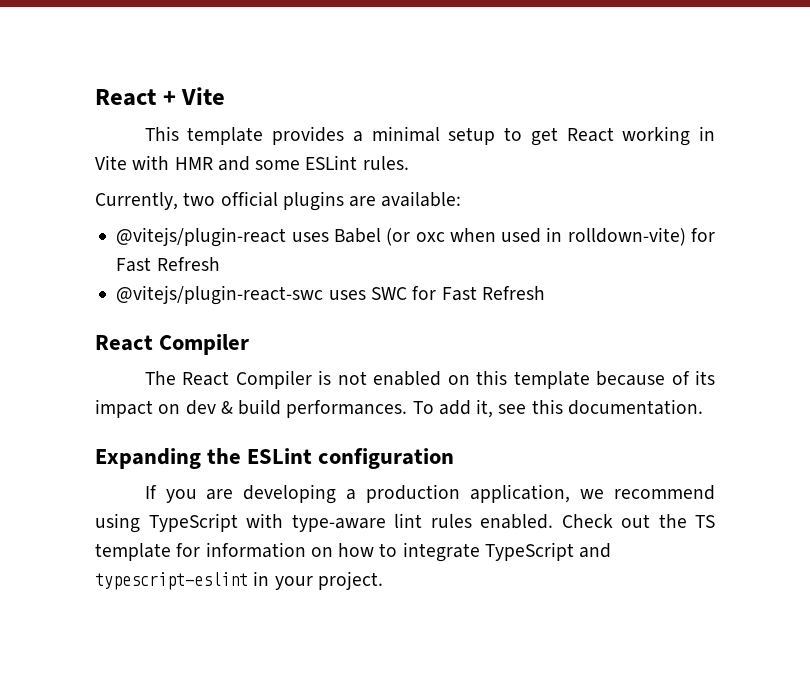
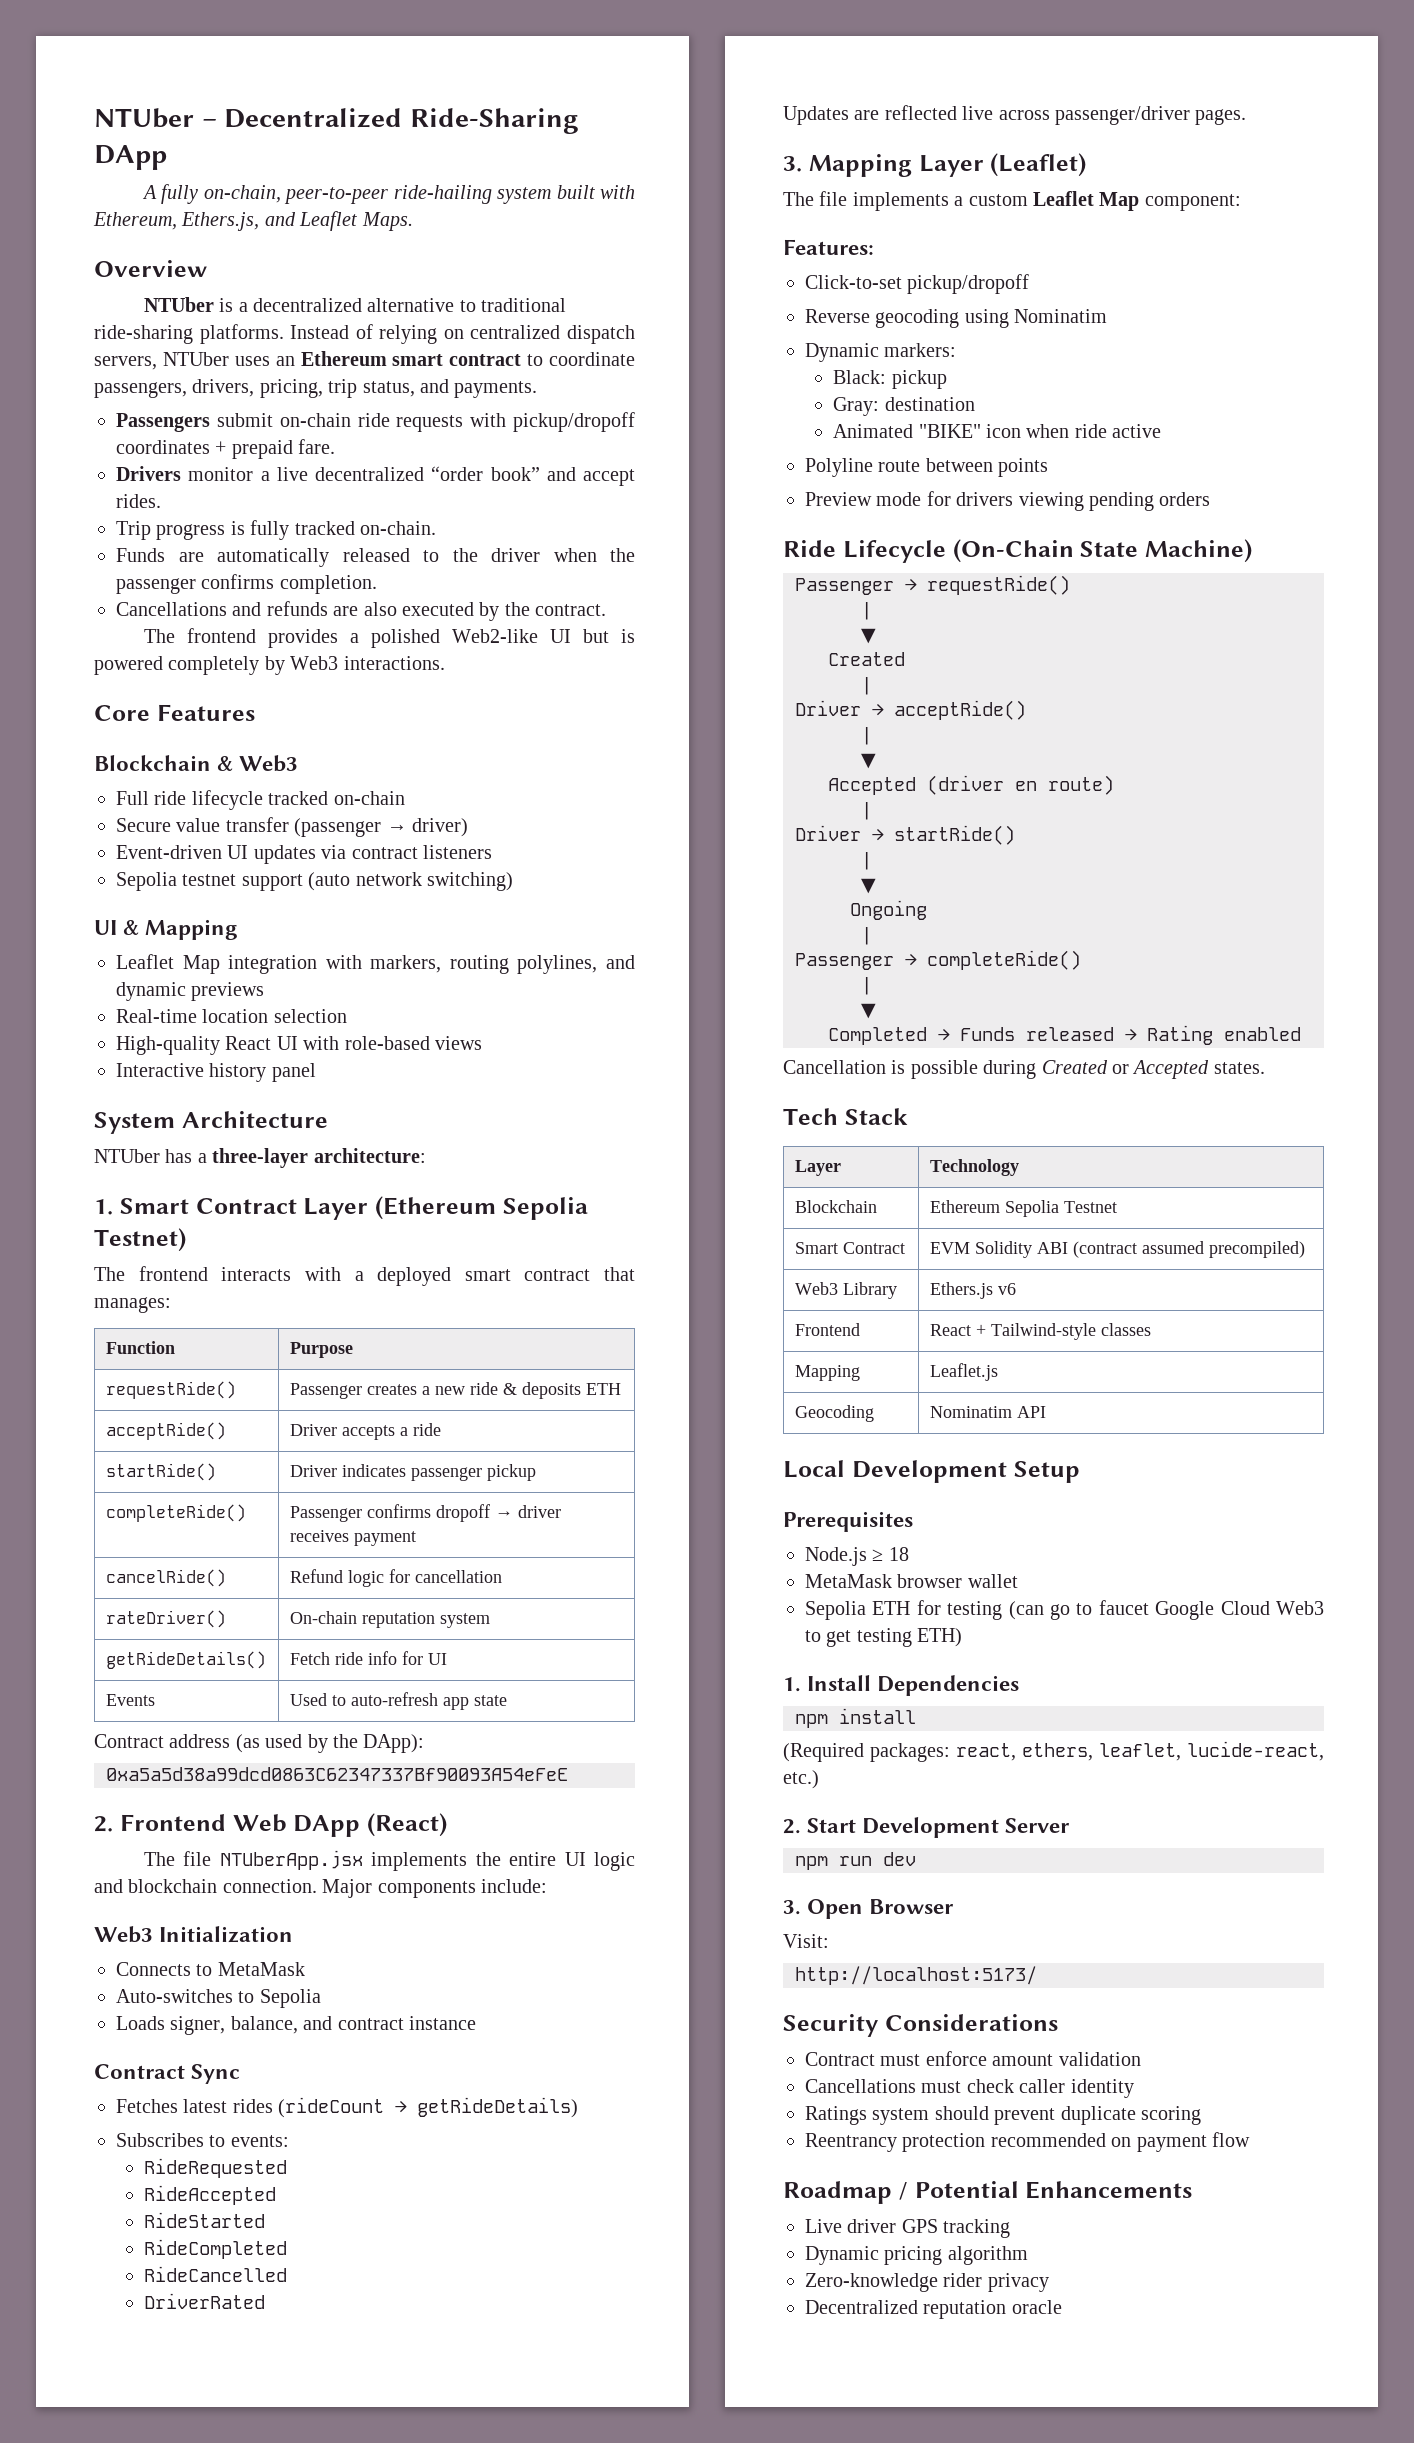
[95,87,226,106] [144,126,716,146] [95,155,409,171] [95,191,462,211] [116,227,715,247] [116,257,220,272] [116,285,545,305] [95,334,250,355] [144,370,715,389] [95,399,703,418] [95,448,455,469] [144,484,716,504] [95,513,715,533] [95,542,612,562] [95,571,383,590] React + Vite // This template provides a minimal setup to get React working in Vite with HMR and some ESLint rules. // Currently, two official plugins are available: // @vitejs/plugin-react uses Babel (or oxc when used in rolldown-vite) for Fast Refresh // @vitejs/plugin-react-swc uses SWC for Fast Refresh // React Compiler // The React Compiler is not enabled on this template because of its impact on dev & build performances. To add it, see this documentation. // Expanding the ESLint configuration // If you are developing a production application, we recommend using TypeScript with type-aware lint rules enabled. Check out the TS template for information on how to integrate TypeScript and typescript-eslint in your project. -> [94,108,579,134] [94,145,167,170] [141,184,635,204] [93,211,413,231] [94,260,207,277] [143,297,567,312] [94,324,635,344] [94,351,635,370] [94,379,538,398] [116,412,635,432] [116,439,336,459] [116,466,635,486] [116,494,161,508] [116,520,436,540] [116,548,635,567] [116,574,377,594] [116,601,607,621] [143,628,635,648] [94,656,445,675] [94,704,255,721] [94,755,299,772] [116,790,405,810] [116,817,468,837] [116,845,492,864] [116,872,513,891] [94,919,239,940] [116,954,635,974] [116,982,265,1001] [116,1009,347,1023] [116,1036,482,1055] [116,1063,316,1082] [94,1111,328,1134] [94,1148,426,1168] [94,1196,588,1220] [94,1228,186,1252] [94,1266,635,1286] [94,1297,171,1313] [105,1341,175,1354] [289,1342,353,1358] [105,1381,236,1399] [289,1382,621,1399] [105,1422,226,1440] [289,1423,441,1440] [105,1463,216,1481] [289,1464,536,1481] [105,1504,246,1522] [289,1504,561,1522] [289,1530,416,1546] [105,1569,226,1587] [289,1569,502,1587] [105,1610,226,1628] [289,1611,490,1628] [105,1651,266,1669] [289,1651,447,1665] [105,1694,155,1706] [289,1692,507,1710] [94,1734,425,1753] [106,1767,568,1781] [94,1813,447,1837] [143,1850,635,1871] [94,1879,547,1898] [94,1926,294,1943] [116,1962,305,1976] [116,1989,321,2008] [116,2016,476,2035] [94,2064,241,2084] [116,2097,579,2118] [116,2133,289,2147] [144,2158,288,2178] [144,2185,277,2205] [144,2212,266,2228] [144,2239,288,2259] [144,2266,288,2282] [144,2293,266,2309] [783,105,1247,125] [783,153,1087,177] [783,191,1241,211] [783,239,874,255] [805,274,1030,294] [805,309,1108,328] [805,343,957,362] [833,370,947,389] [833,397,975,416] [833,424,1162,438] [805,458,1049,477] [805,491,1211,511] [783,539,1252,563] [795,575,1070,595] [861,602,872,620] [861,628,876,644] [828,652,905,666] [861,677,872,695] [795,700,1026,720] [861,727,872,745] [861,753,876,769] [828,775,1114,795] [861,802,872,820] [795,825,1015,845] [861,852,872,870] [861,878,876,894] [850,900,927,920] [861,927,872,945] [795,950,1081,970] [861,977,872,995] [861,1003,876,1019] [828,1025,1301,1045] [783,1060,1265,1079] [783,1108,908,1125] [794,1160,841,1176] [929,1159,1019,1176] [794,1200,877,1213] [929,1200,1117,1217] [794,1242,905,1254] [929,1241,1305,1258] [794,1282,897,1299] [929,1282,1016,1299] [794,1323,860,1336] [929,1323,1151,1340] [794,1365,860,1381] [929,1363,998,1381] [794,1405,874,1422] [929,1406,1046,1418] [783,1460,1080,1483] [783,1511,913,1532] [805,1547,909,1566] [805,1574,1018,1588] [805,1600,1324,1620] [805,1628,963,1647] [783,1675,1020,1696] [795,1708,916,1728] [783,1741,1324,1762] [783,1770,819,1789] [783,1817,1071,1838] [795,1852,916,1870] [783,1899,955,1919] [783,1934,829,1948] [795,1966,1037,1985] [783,2014,1058,2037] [805,2051,1141,2066] [805,2079,1134,2098] [805,2106,1201,2125] [805,2132,1250,2152] [783,2181,1193,2204] [805,2219,1011,2238] [805,2246,1028,2265] [805,2273,1049,2292] [805,2300,1062,2319] NTUber – Decentralized Ride-Sharing DApp // A fully on-chain, peer-to-peer ride-hailing system built with Ethereum, Ethers.js, and Leaflet Maps. // Overview // NTUber is a decentralized alternative to traditional ride-sharing platforms. Instead of relying on centralized dispatch servers, NTUber uses an Ethereum smart contract to coordinate passengers, drivers, pricing, trip status, and payments. // Passengers submit on-chain ride requests with pickup/dropoff coordinates + prepaid fare. // Drivers monitor a live decentralized “order book” and accept rides. // Trip progress is fully tracked on-chain. // Funds are automatically released to the driver when the passenger confirms completion. // Cancellations and refunds are also executed by the contract. // The frontend provides a polished Web2-like UI but is powered completely by Web3 interactions. // Core Features // Blockchain & Web3 // Full ride lifecycle tracked on-chain // Secure value transfer (passenger → driver) // Event-driven UI updates via contract listeners // Sepolia testnet support (auto network switching) // UI & Mapping // Leaflet Map integration with markers, routing polylines, and dynamic previews // Real-time location selection // High-quality React UI with role-based views // Interactive history panel // System Architecture // NTUber has a three-layer architecture: // 1. Smart Contract Layer (Ethereum Sepolia Testnet) // The frontend interacts with a deployed smart contract that manages: // Function | Purpose // requestRide() | Passenger creates a new ride & deposits ETH // acceptRide() | Driver accepts a ride // startRide() | Driver indicates passenger pickup // completeRide() | Passenger confirms dropoff → driver receives payment // cancelRide() | Refund logic for cancellation // rateDriver() | On-chain reputation system // getRideDetails() | Fetch ride info for UI // Events | Used to auto-refresh app state // Contract address (as used by the DApp): // 0xa5a5d38a99dcd0863C62347337Bf90093A54eFeE // 2. Frontend Web DApp (React) // The file NTUberApp.jsx implements the entire UI logic and blockchain connection. Major components include: // Web3 Initialization // Connects to MetaMask // Auto-switches to Sepolia // Loads signer, balance, and contract instance // Contract Sync // Fetches latest rides (rideCount → getRideDetails) // Subscribes to events: // RideRequested // RideAccepted // RideStarted // RideCompleted // RideCancelled // DriverRated // Updates are reflected live across passenger/driver pages. // 3. Mapping Layer (Leaflet) // The file implements a custom Leaflet Map component: // Features: // Click-to-set pickup/dropoff // Reverse geocoding using Nominatim // Dynamic markers: // Black: pickup // Gray: destination // Animated "BIKE" icon when ride active // Polyline route between points // Preview mode for drivers viewing pending orders // Ride Lifecycle (On-Chain State Machine) // Passenger → requestRide() // | // ▼ // Created // | // Driver → acceptRide() // | // ▼ // Accepted (driver en route) // | // Driver → startRide() // | // ▼ // Ongoing // | // Passenger → completeRide() // | // ▼ // Completed → Funds released → Rating enabled // Cancellation is possible during Created or Accepted states. // Tech Stack // Layer | Technology // Blockchain | Ethereum Sepolia Testnet // Smart Contract | EVM Solidity ABI (contract assumed precompiled) // Web3 Library | Ethers.js v6 // Frontend | React + Tailwind-style classes // Mapping | Leaflet.js // Geocoding | Nominatim API // Local Development Setup // Prerequisites // Node.js ≥ 18 // MetaMask browser wallet // Sepolia ETH for testing (can go to faucet Google Cloud Web3 to get testing ETH) // 1. Install Dependencies // npm install // (Required packages: react, ethers, leaflet, lucide-react, etc.) // 2. Start Development Server // npm run dev // 3. Open Browser // Visit: // http://localhost:5173/ // Security Considerations // Contract must enforce amount validation // Cancellations must check caller identity // Ratings system should prevent duplicate scoring // Reentrancy protection recommended on payment flow // Roadmap / Potential Enhancements // Live driver GPS tracking // Dynamic pricing algorithm // Zero-knowledge rider privacy // Decentralized reputation oracle

